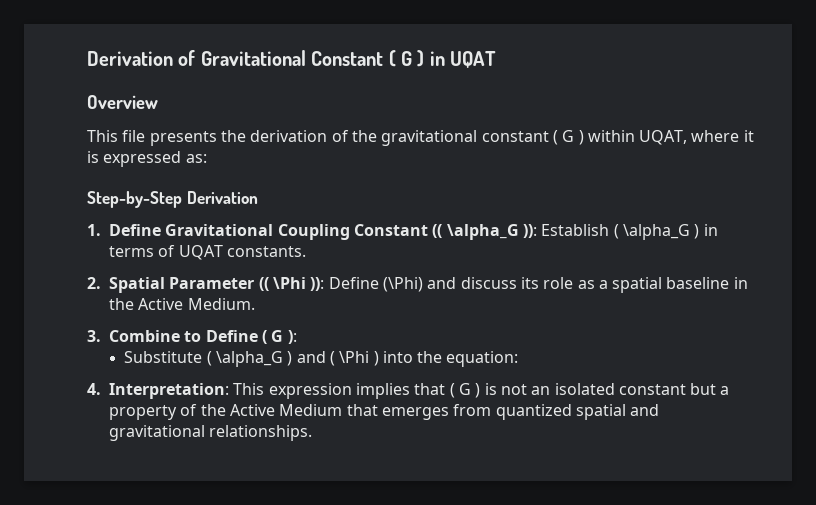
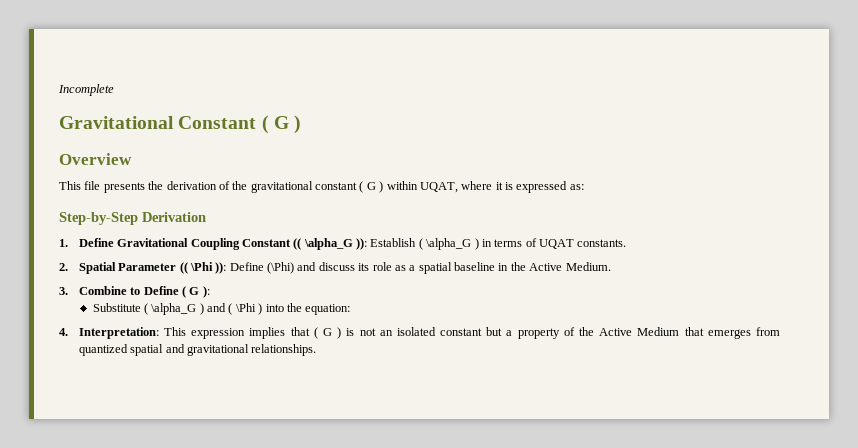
[87,50,196,66] Derivation of -> [58,84,114,96] Incomplete //
[429,51,497,68] in UQAT -> (302, 124) none

